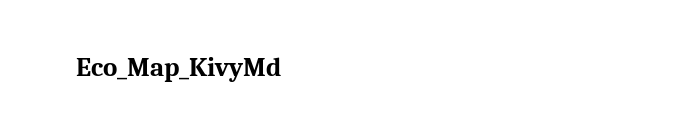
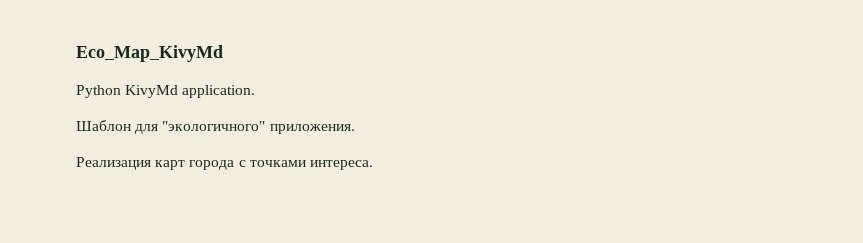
(281, 69) none -> [76,85,256,98] [76,120,355,134] [76,157,373,170] // Python KivyMd application. // Шаблон для "экологичного" приложения. // Реализация карт города с точками интереса.

